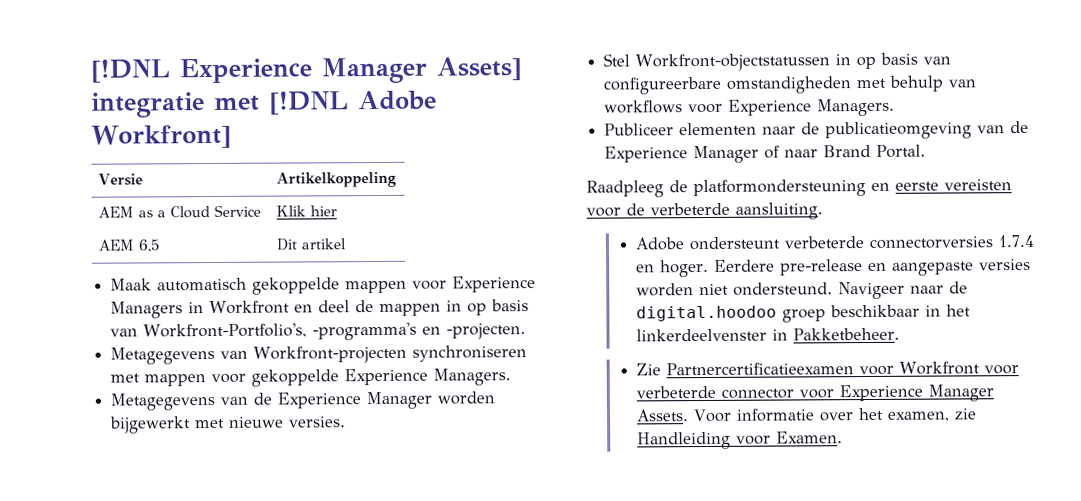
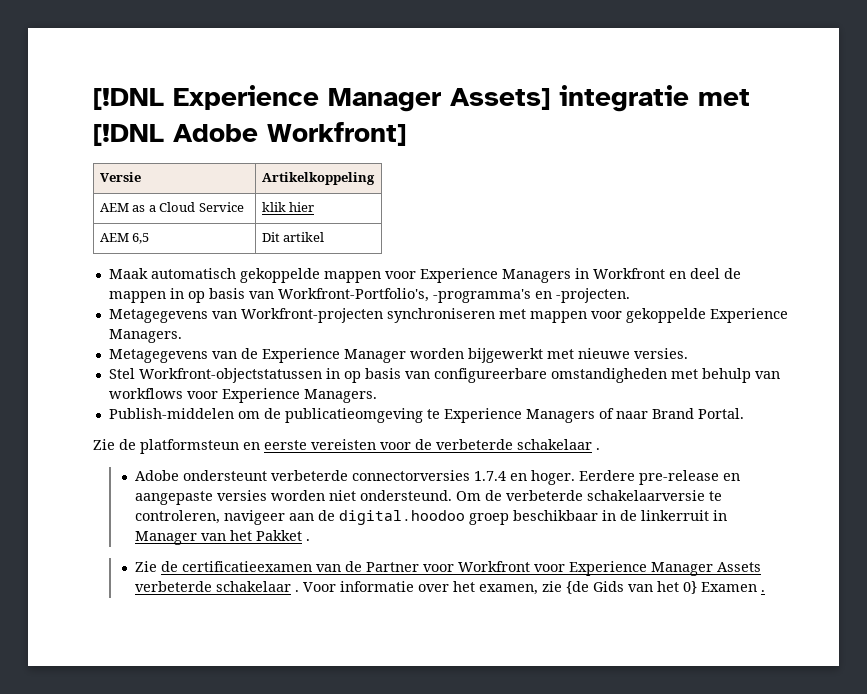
[276,205,307,217] Klik -> [261,202,286,212] klik
[604,121,1030,140] [604,145,760,164] Publiceer elementen naar de publicatieomgeving van de Experience Manager -> [108,408,595,423] Publish-middelen om de publicatieomgeving te Experience Managers
[586,179,866,198] Raadpleeg de platformondersteuning -> [93,439,239,454] Zie de platformsteun
[735,202,823,220] aansluiting. -> [517,439,600,450] schakelaar .
[837,281,944,300] Navigeer naar -> [456,490,723,501] [135,510,315,525] Om de verbeterde schakelaarversie te controleren, navigeer aan
[945,304,971,317] [635,327,900,342] [635,361,1019,376] [635,384,994,402] [635,409,689,422] het linkerdeelvenster in Pakketbeheer. // Zie Partnercertificatieexamen voor Workfront voor verbeterde connector voor Experience Manager Assets. -> [620,510,728,521] [135,530,311,545] [135,561,762,576] [135,581,300,592] de linkerruit in Manager van het Pakket . // Zie de certificatieexamen van de Partner voor Workfront voor Experience Manager Assets verbeterde schakelaar .
[636,431,843,450] Handleiding voor Examen. -> [566,581,766,594] {de Gids van het 0} Examen .

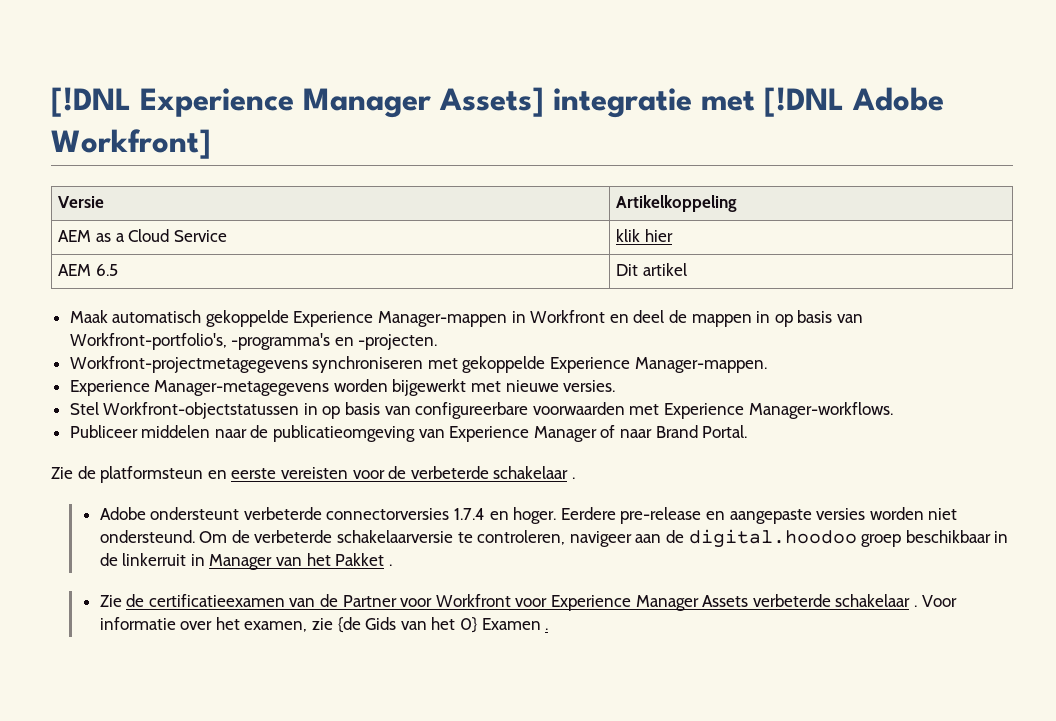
[132,233,150,244] 6,5 -> [95,264,118,276] 6.5
[323,268,571,283] mappen voor Experience Managers -> [293,311,508,327] Experience Manager-mappen
[277,288,429,302] Workfront-Portfolio's, -> [69,333,227,350] Workfront-portfolio's,
[108,308,788,323] [108,329,182,343] [108,348,406,363] Metagegevens van Workfront-projecten synchroniseren met mappen voor gekoppelde Experience Managers. // Metagegevens van de Experience Manager -> [69,356,767,373] [69,380,330,396] Workfront-projectmetagegevens synchroniseren met gekoppelde Experience Manager-mappen. // Experience Manager-metagegevens
[550,368,780,383] [108,388,377,403] [108,408,595,423] omstandigheden met behulp van workflows voor Experience Managers. // Publish-middelen om de publicatieomgeving te Experience Managers -> [532,402,893,419] [69,425,597,442] voorwaarden met Experience Manager-workflows. // Publiceer middelen naar de publicatieomgeving van Experience Manager

